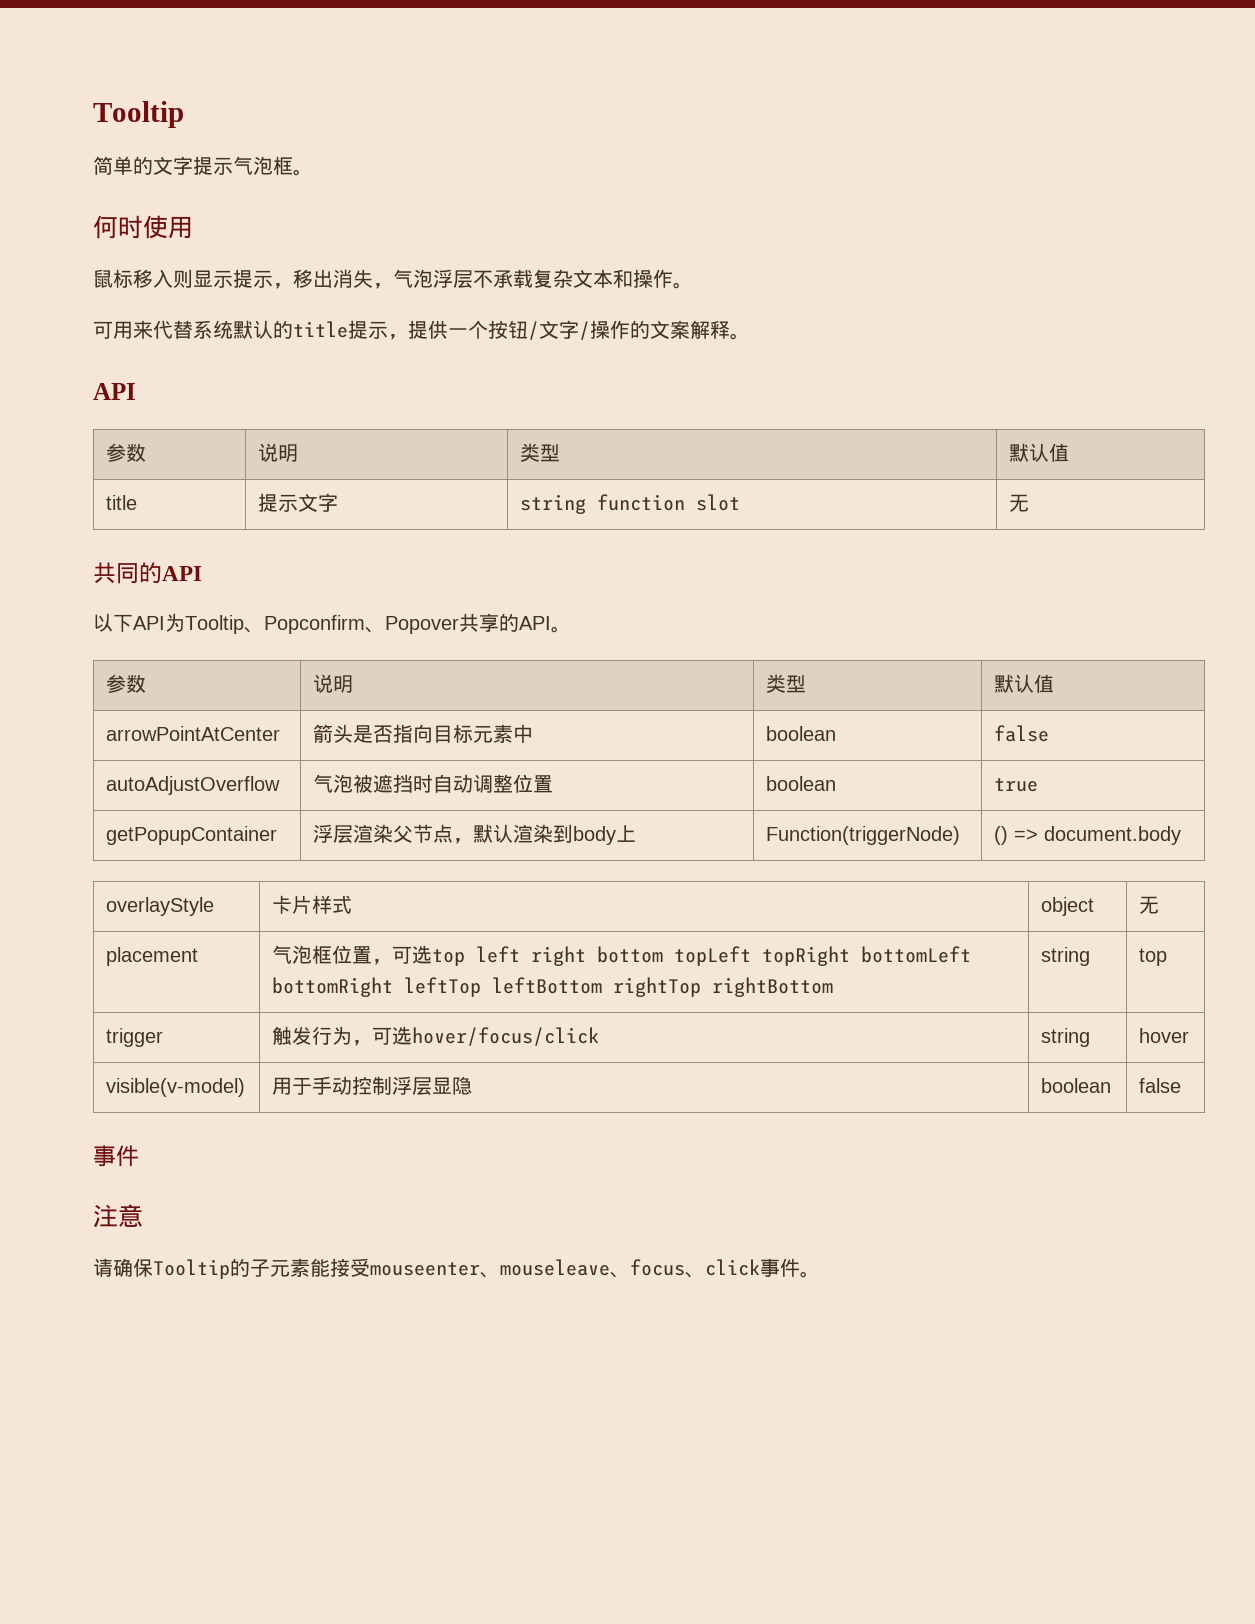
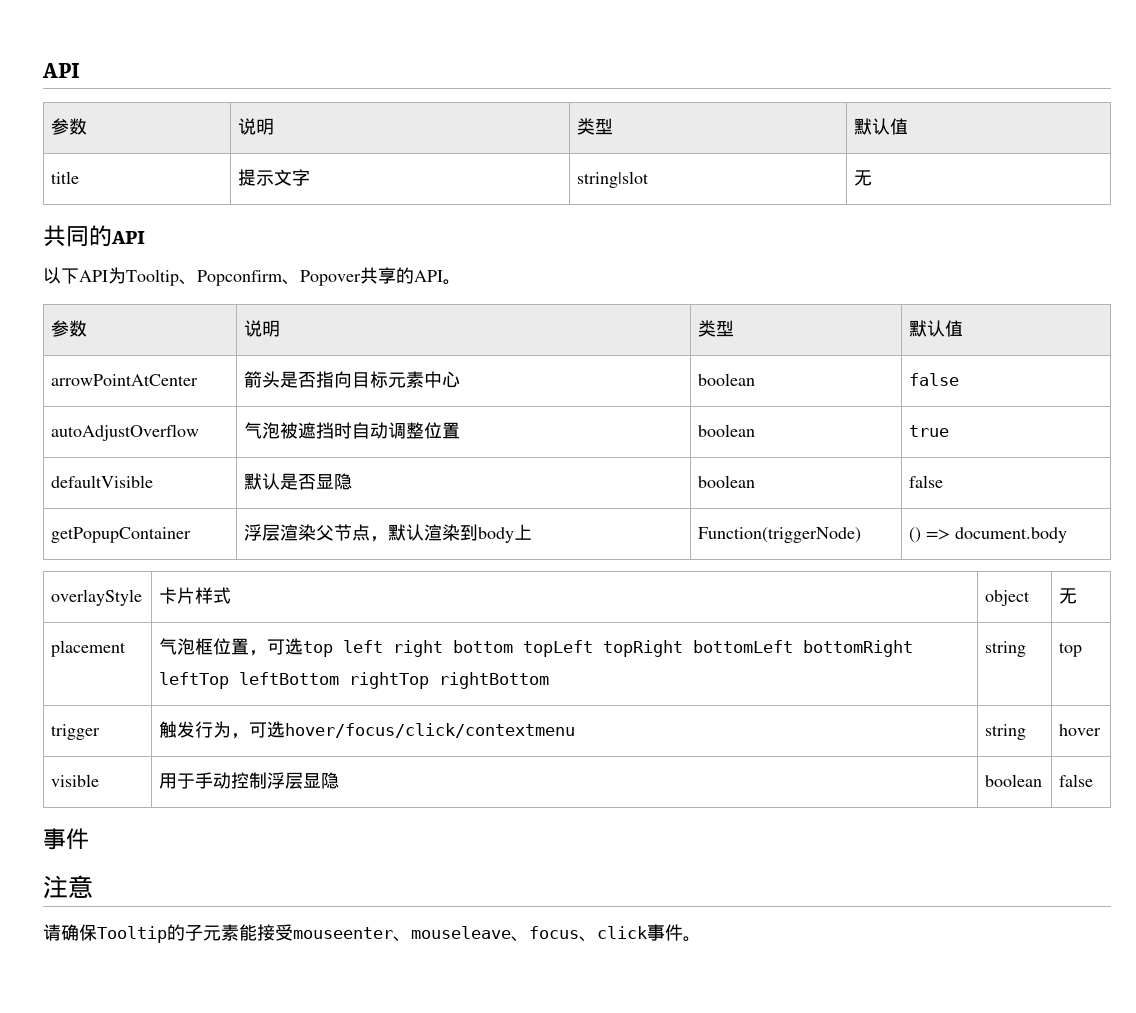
[93,101,184,128] [93,156,313,176] [93,215,193,239] [93,269,693,289] [93,320,750,340] Tooltip // 简单的文字提示气泡框。 // 何时使用 // 鼠标移入则显示提示，移出消失，气泡浮层不承载复杂文本和操作。 // 可用来代替系统默认的title提示，提供一个按钮/文字/操作的文案解释。 // -> (42, 70) none
[520,494,741,514] string function slot -> [577,171,650,188] string|slot
(534, 733) none -> [442,371,461,388] 心
(1039, 785) none -> [51,475,154,488] [244,473,353,490] [698,475,756,488] [909,475,944,488] // defaultVisible | 默认是否显隐 | boolean | false
[412,1027,600,1046] hover/focus/click -> [285,723,576,738] hover/focus/click/contextmenu
[106,1078,246,1097] visible(v-model) -> [51,774,100,787] visible

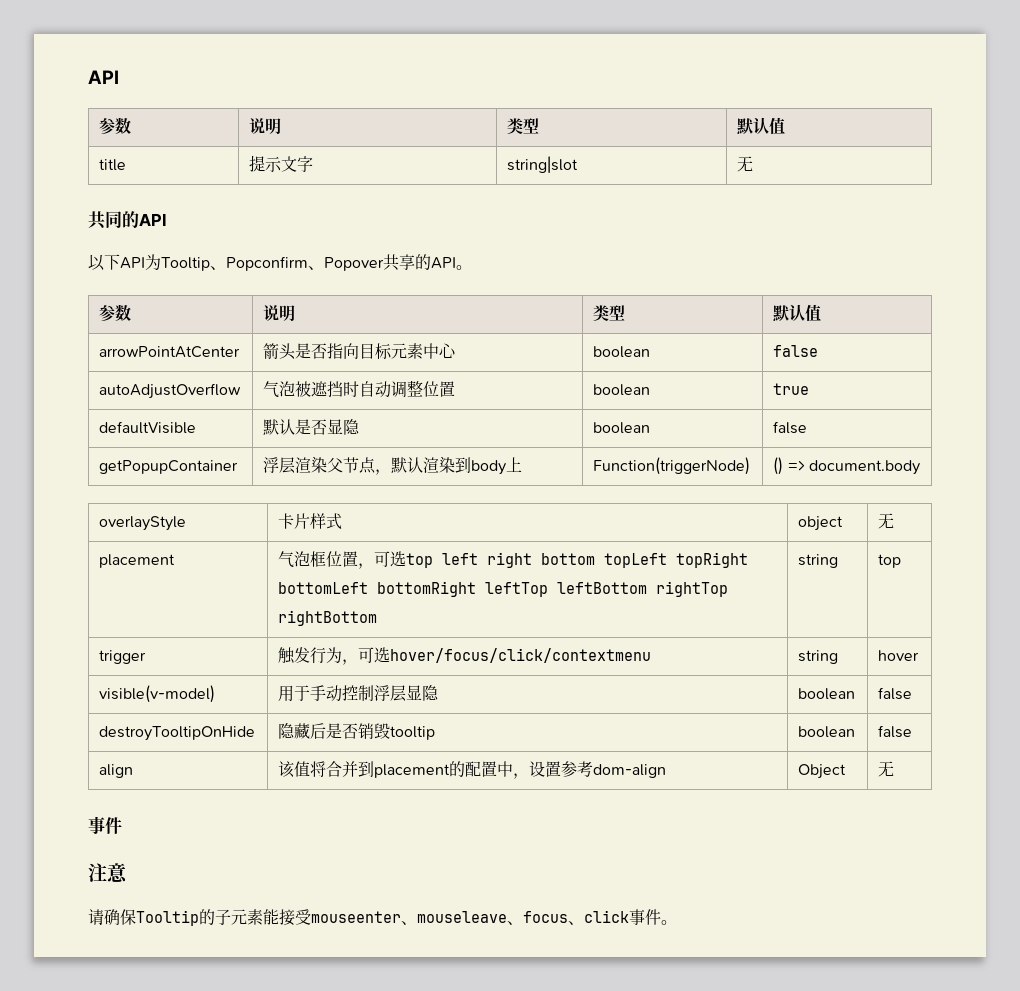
[51,774,100,787] visible -> [99,685,216,703] visible(v-model)
(1094, 780) none -> [99,726,256,741] [278,723,436,740] [798,726,856,738] [878,725,913,738] [99,764,134,778] [278,761,667,779] [798,764,847,779] [878,761,895,777] // destroyTooltipOnHide | 隐藏后是否销毁tooltip | boolean | false // align | 该值将合并到placement的配置中，设置参考dom-align | Object | 无

